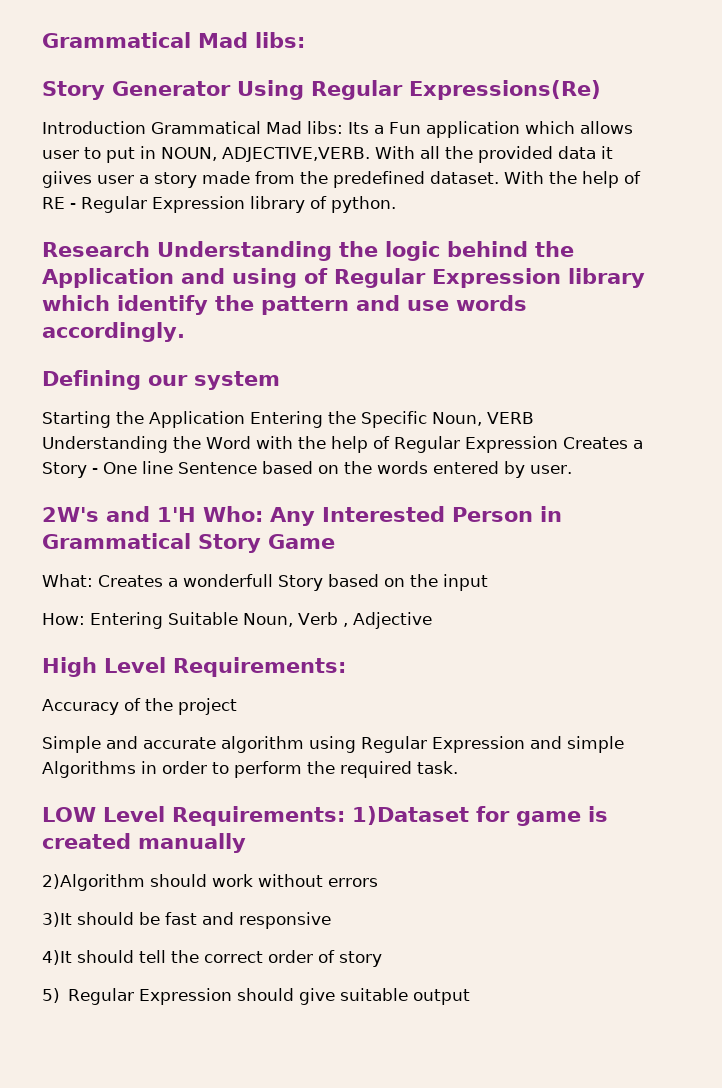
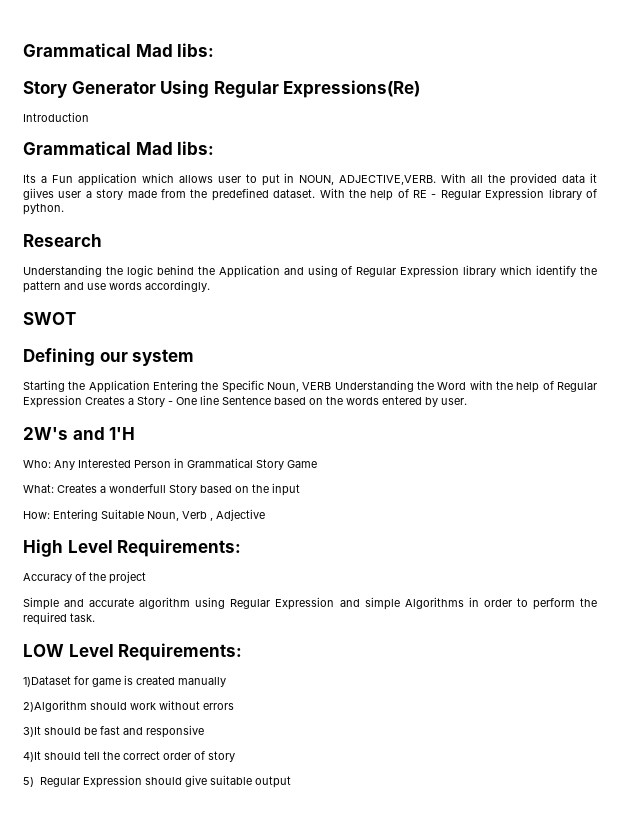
[151,121,343,134] Grammatical Mad libs: -> [23,141,215,155] // Grammatical Mad libs: //
(150, 249) none -> (102, 240) //
(185, 332) none -> [23,312,76,325] // SWOT
(196, 514) none -> (136, 433) //
(345, 816) none -> (243, 652) //

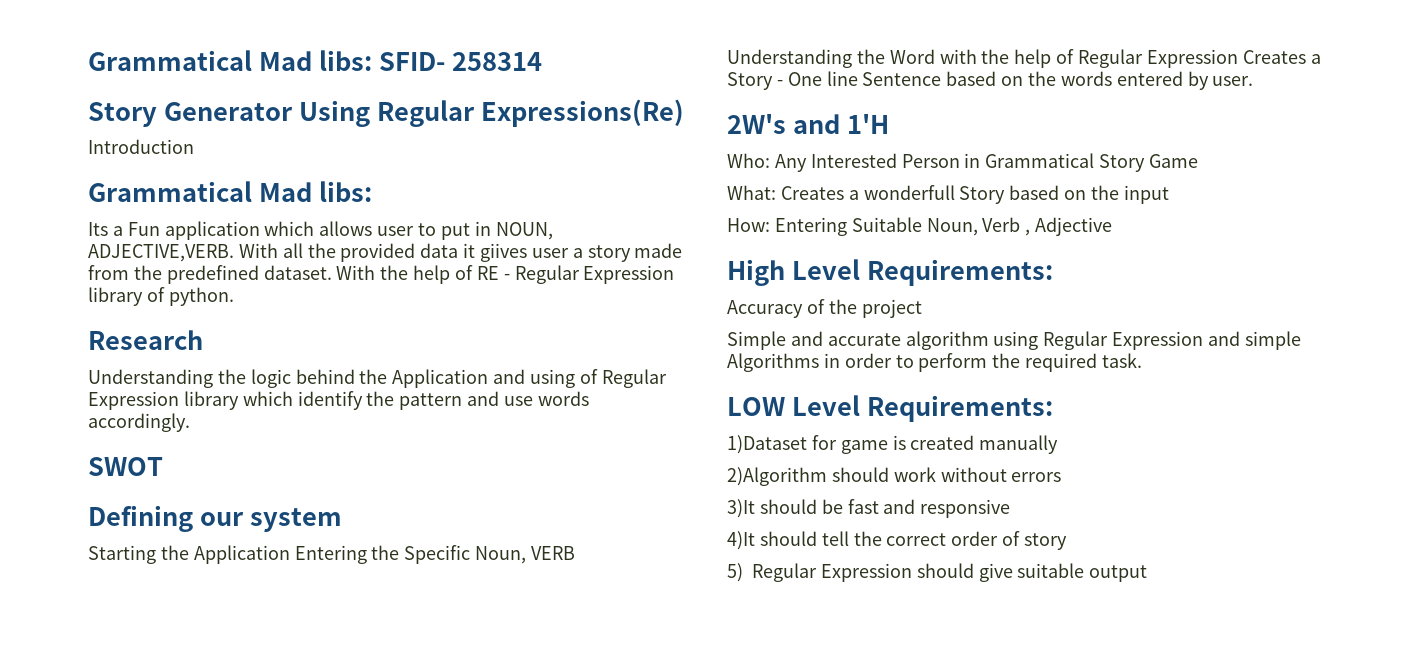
[23,43,215,57] Grammatical Mad libs: -> [88,50,542,71] Grammatical Mad libs: SFID- 258314

